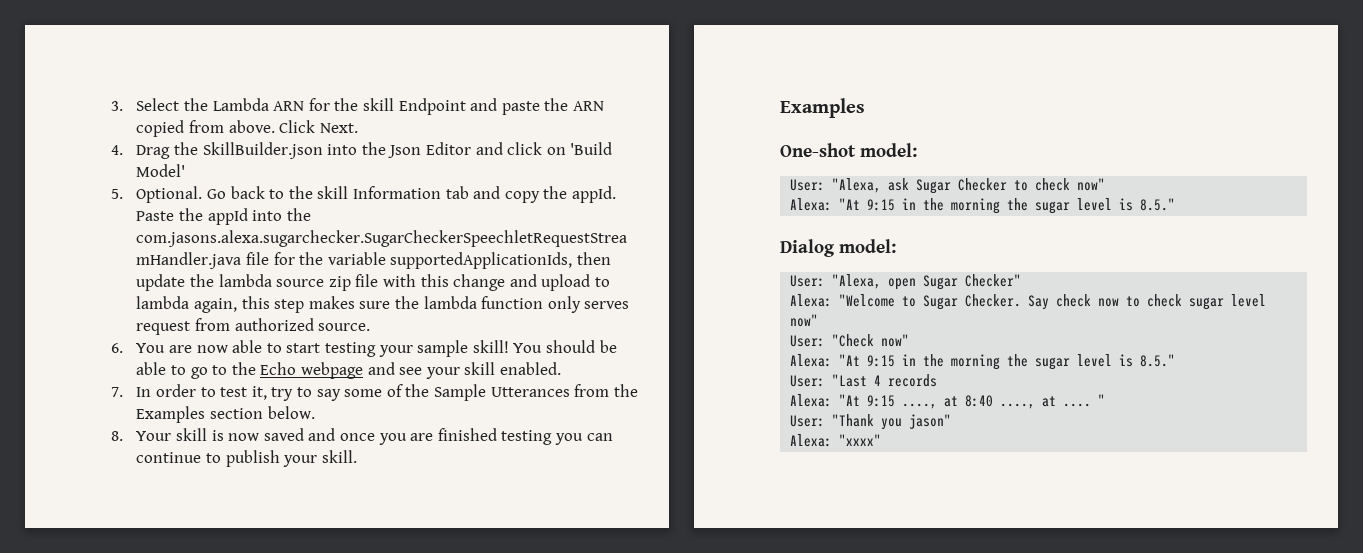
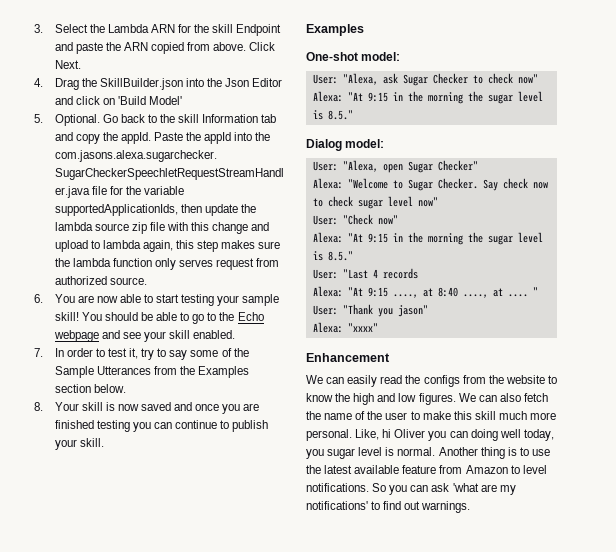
(882, 440) none -> [306,353,390,362] [306,375,557,387] [306,393,548,405] [306,411,557,420] [306,429,554,441] [306,447,550,459] [306,465,547,474] [306,483,516,495] [306,501,471,513] // Enhancement // We can easily read the configs from the website to know the high and low figures. We can also fetch the name of the user to make this skill much more personal. Like, hi Oliver you can doing well today, you sugar level is normal. Another thing is to use the latest available feature from Amazon to level notifications. So you can ask 'what are my notifications' to find out warnings.

